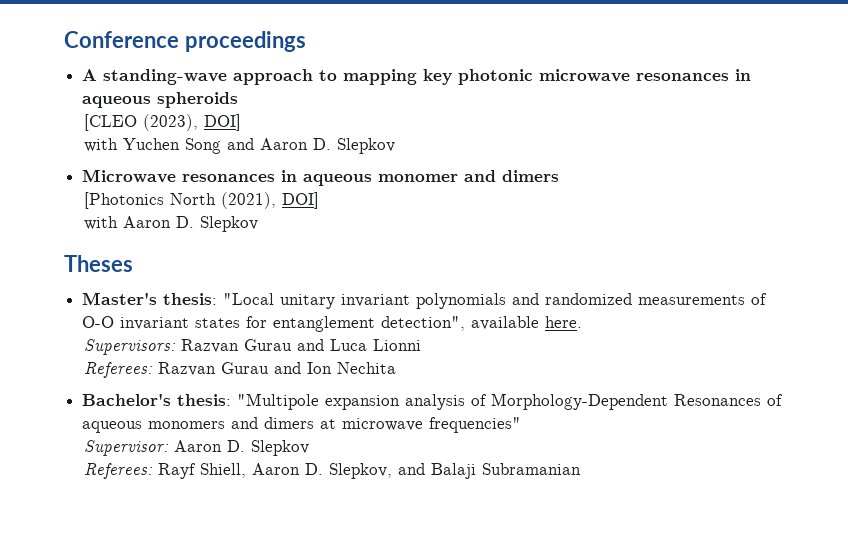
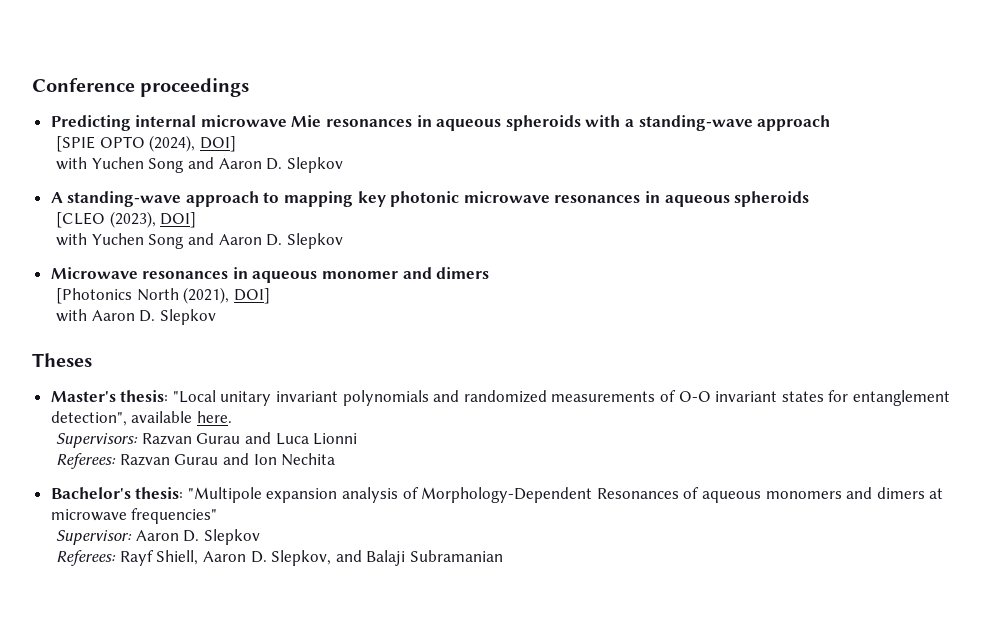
(306, 41) none -> [50,115,831,131] [56,135,237,152] [56,157,343,173] // Predicting internal microwave Mie resonances in aqueous spheroids with a standing-wave approach // [SPIE OPTO (2024), DOI] // with Yuchen Song and Aaron D. Slepkov

